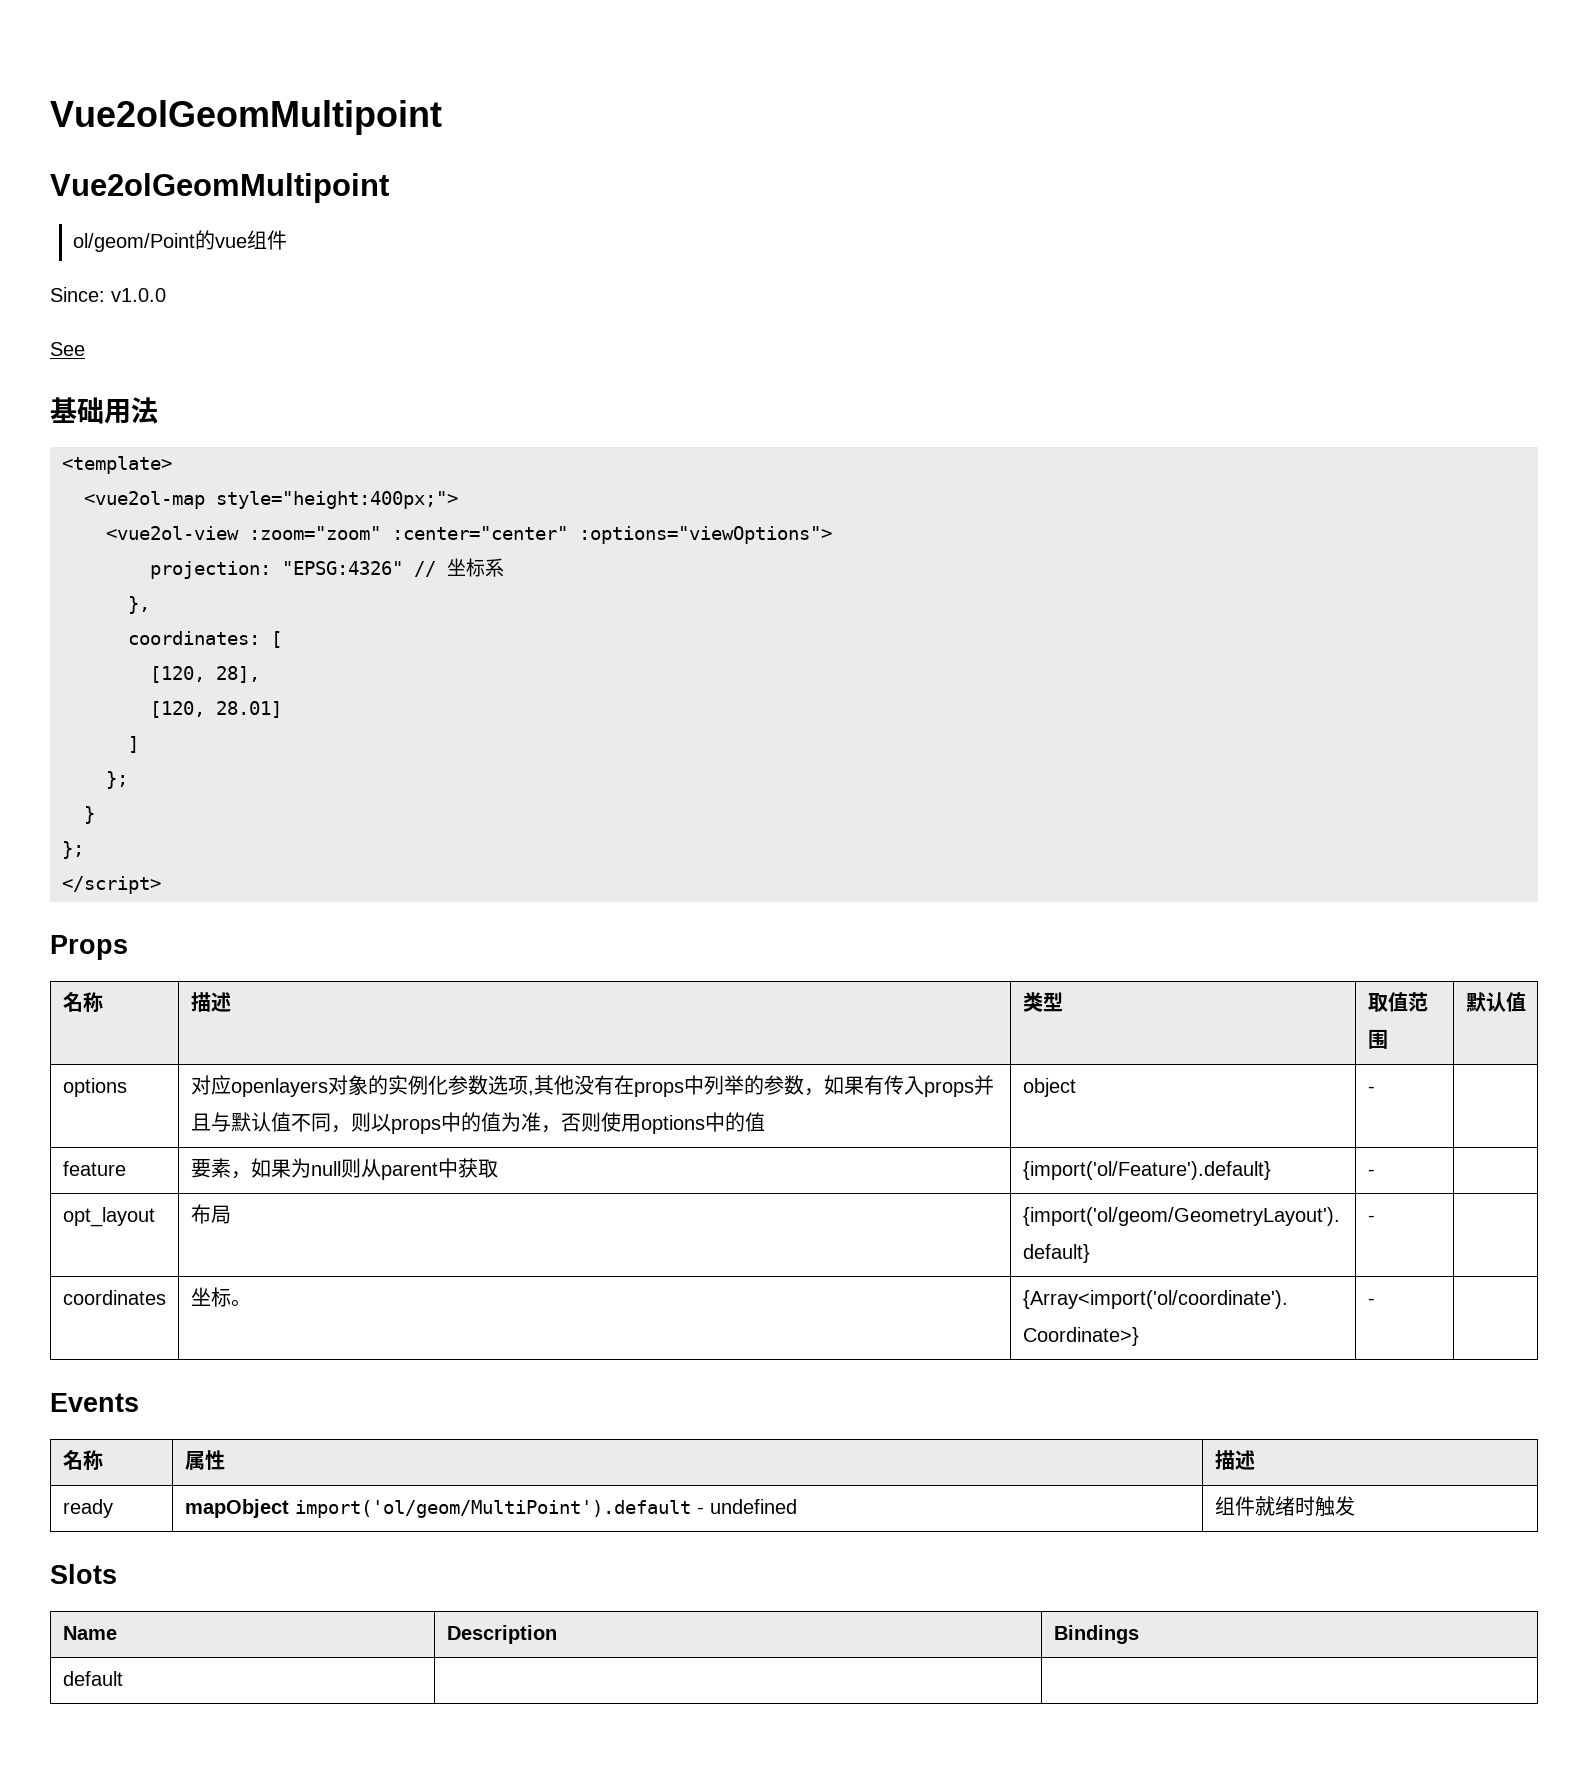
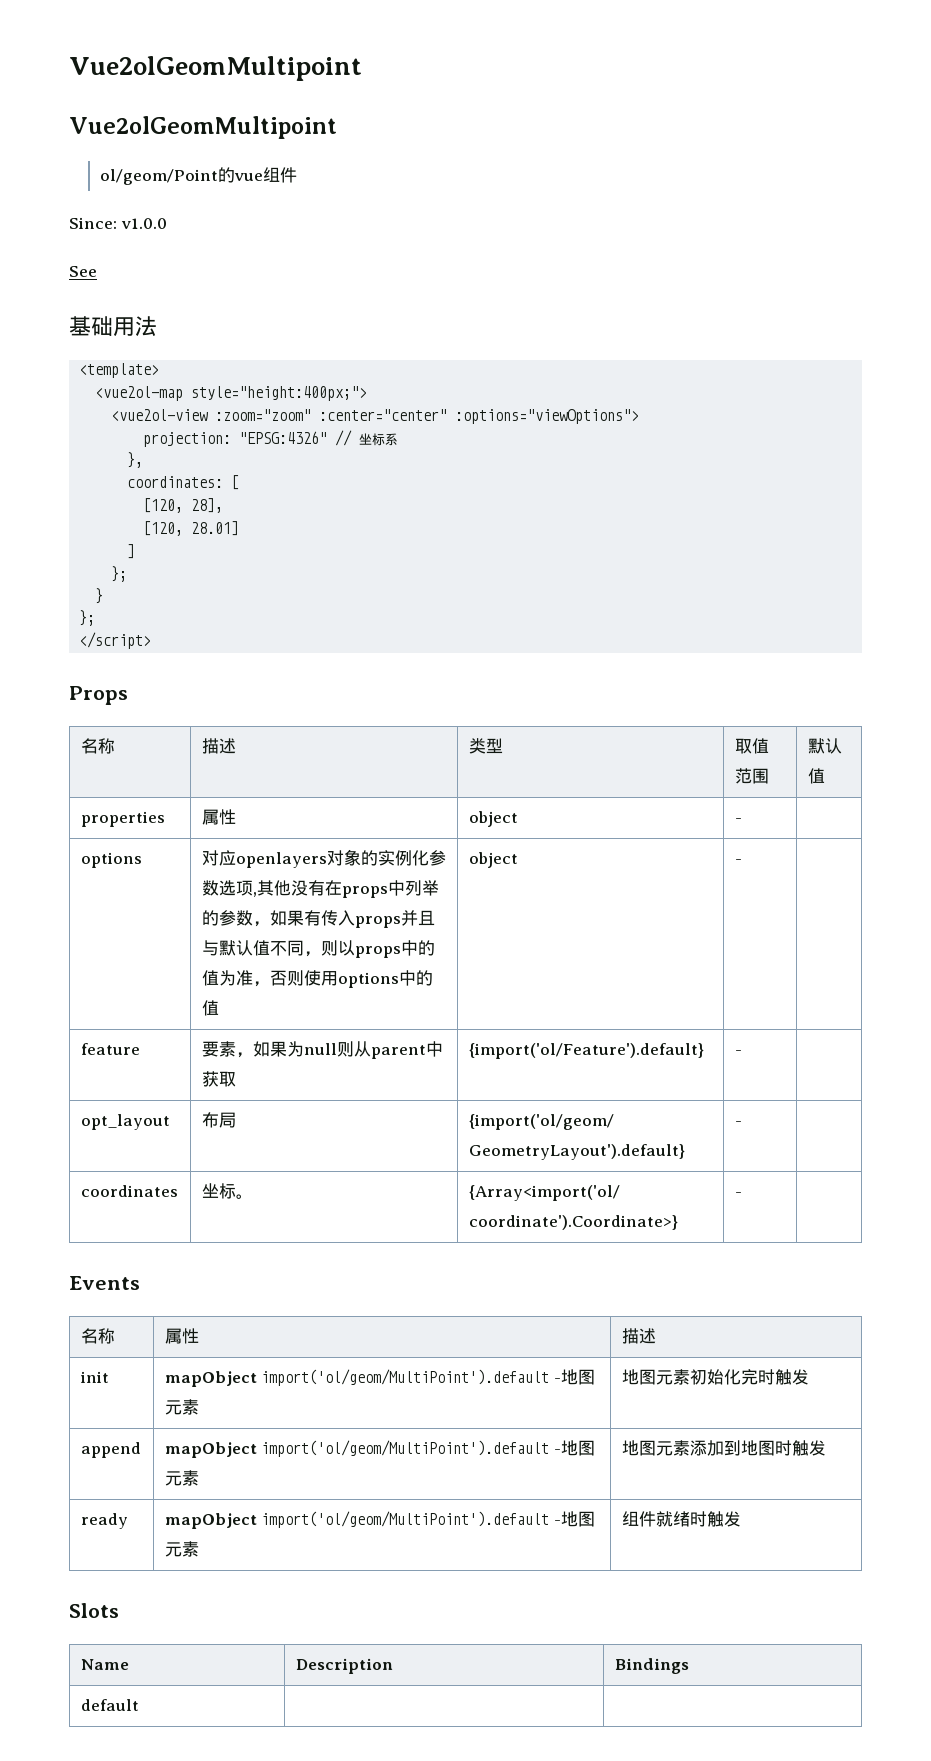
(1526, 1002) none -> [80,811,165,827] [201,809,236,825] [468,811,518,827] [734,818,742,823] // properties | 属性 | object | - |
(1255, 1460) none -> [79,1371,109,1383] [164,1369,595,1387] [164,1399,199,1415] [621,1369,809,1385] [80,1442,141,1458] [164,1440,595,1458] [164,1470,199,1486] [621,1440,826,1456] // init | mapObject import('ol/geom/MultiPoint').default -地图元素 | 地图元素初始化完时触发 // append | mapObject import('ol/geom/MultiPoint').default -地图元素 | 地图元素添加到地图时触发
[709,1499,797,1514] undefined -> [560,1511,595,1527] [164,1541,199,1557] 地图元素

